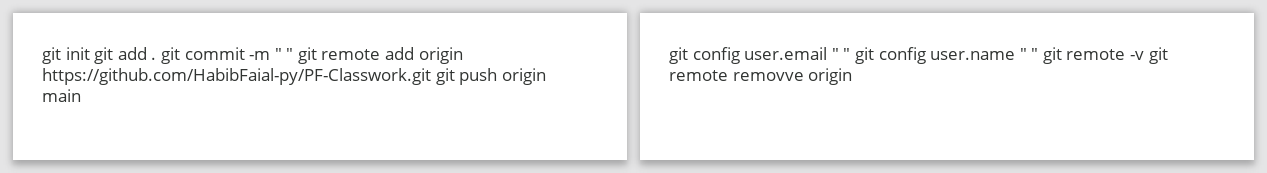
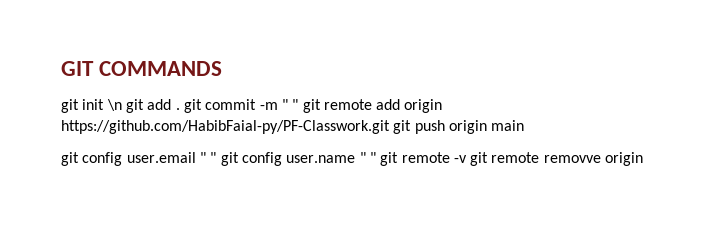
(42, 55) none -> [61,61,223,76] GIT COMMANDS //
(90, 53) none -> [106,99,122,111] \n

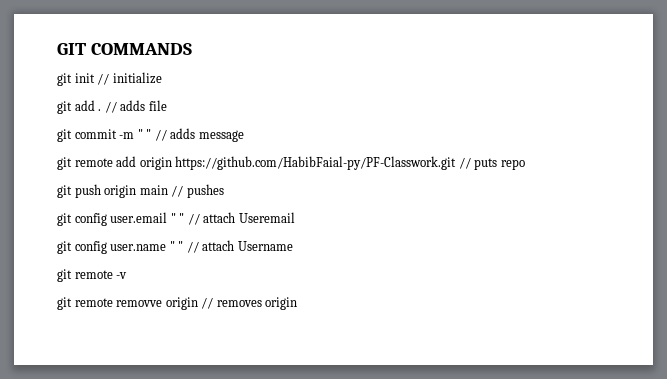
[106,99,122,111] \n -> [97,72,162,85] // initialize //
(180, 109) none -> [104,100,167,113] // adds file //
(299, 104) none -> [154,128,244,142] // adds message //
(390, 127) none -> [458,157,525,170] // puts repo //
(525, 125) none -> [171,184,224,198] // pushes
(217, 157) none -> [187,212,295,225] // attach Useremail //
(376, 157) none -> [186,240,293,253] // attach Username //
(467, 159) none -> (128, 275) //
(644, 159) none -> [201,297,298,310] // removes origin

